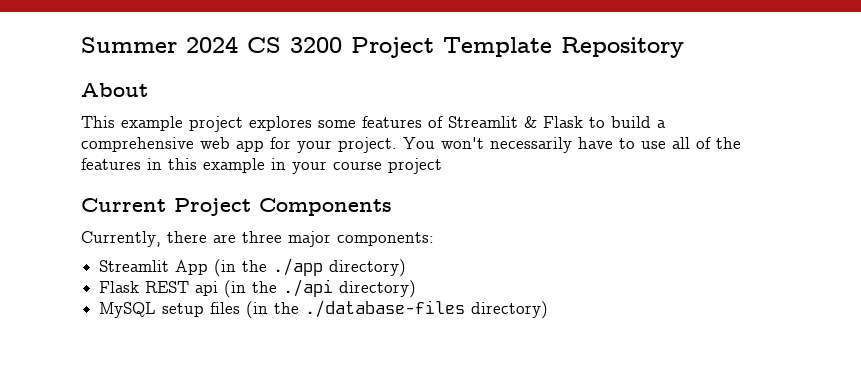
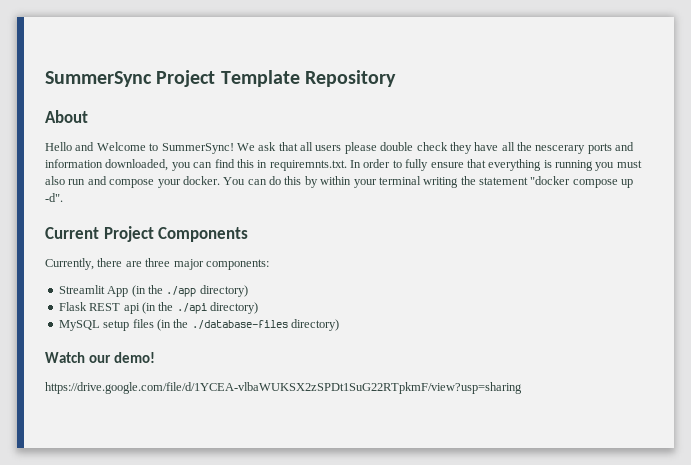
[81,36,342,53] Summer 2024 CS 3200 -> [45,71,152,87] SummerSync
[81,116,666,132] [81,137,741,153] [81,158,442,174] This example project explores some features of Streamlit & Flask to build a comprehensive web app for your project. You won't necessarily have to use all of the features in this example in your course project -> [45,142,635,154] [45,159,642,171] [45,176,634,188] [45,193,63,202] Hello and Welcome to SummerSync! We ask that all users please double check they have all the nescerary ports and information downloaded, you can find this in requiremnts.txt. In order to fully ensure that everything is running you must also run and compose your docker. You can do this by within your terminal writing the statement "docker compose up -d".
(549, 310) none -> [45,352,155,363] [45,382,522,394] // Watch our demo! // https://drive.google.com/file/d/1YCEA-vlbaWUKSX2zSPDt1SuG22RTpkmF/view?usp=sharing

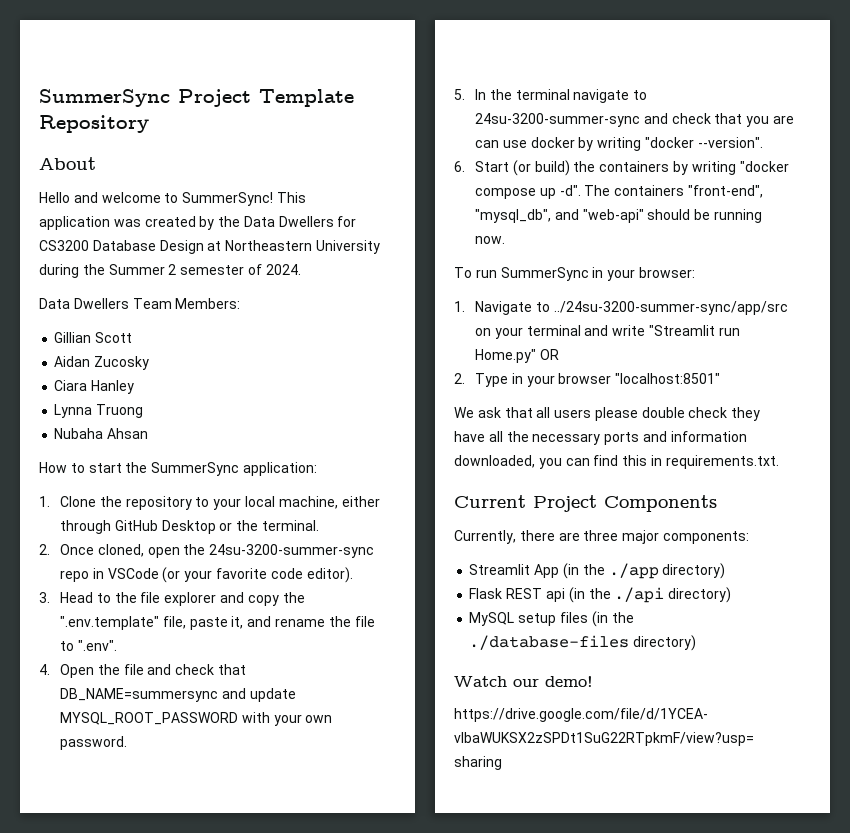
[96,142,146,151] Welcome -> [101,192,161,203] welcome
(234, 148) none -> [276,192,306,203] [39,216,357,230] [39,240,380,254] [39,264,301,278] [39,298,241,309] [54,332,133,343] [54,356,150,370] [54,380,135,394] [54,404,144,418] [54,428,149,439] [39,462,317,476] [39,496,380,510] [60,520,319,534] [39,544,375,558] [60,567,353,583] [39,592,305,606] [60,616,375,630] [60,640,117,651] [39,664,246,678] [60,688,296,702] [60,712,333,726] [60,736,128,750] [454,89,648,103] [475,113,794,127] [475,137,763,151] [454,160,789,176] [475,185,763,199] [475,209,762,223] [475,236,506,244] [454,267,695,281] [454,301,788,315] [475,325,740,339] [475,349,559,363] [454,373,721,387] This application was created by the Data Dwellers for CS3200 Database Design at Northeastern University during the Summer 2 semester of 2024. // Data Dwellers Team Members: // Gillian Scott // Aidan Zucosky // Ciara Hanley // Lynna Truong // Nubaha Ahsan // How to start the SummerSync application: // 1. Clone the repository to your local machine, either through GitHub Desktop or the terminal. // 2. Once cloned, open the 24su-3200-summer-sync repo in VSCode (or your favorite code editor). // 3. Head to the file explorer and copy the ".env.template" file, paste it, and rename the file to ".env". // 4. Open the file and check that DB_NAME=summersync and update MYSQL_ROOT_PASSWORD with your own password. // 5. In the terminal navigate to 24su-3200-summer-sync and check that you are can use docker by writing "docker --version". // 6. Start (or build) the containers by writing "docker compose up -d". The containers "front-end", "mysql_db", and "web-api" should be running now. // To run SummerSync in your browser: // 1. Navigate to ../24su-3200-summer-sync/app/src on your terminal and write "Streamlit run Home.py" OR // 2. Type in your browser "localhost:8501" //
[535,145,586,154] nescerary -> [532,433,601,445] necessary
[269,159,642,171] [45,176,634,188] [45,193,63,202] requiremnts.txt. In order to fully ensure that everything is running you must also run and compose your docker. You can do this by within your terminal writing the statement "docker compose up -d". -> [665,455,779,469] requirements.txt.

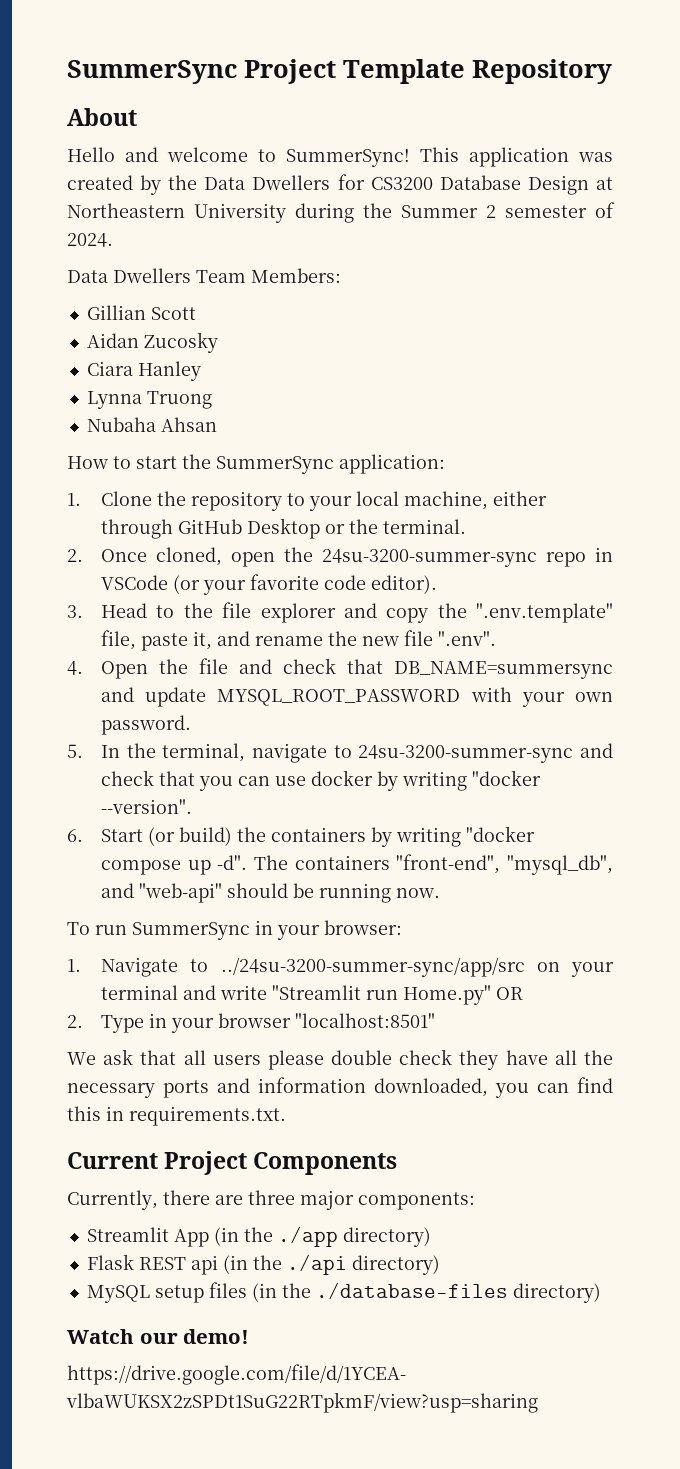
[354,616,375,627] [60,641,75,651] file to -> [362,630,434,646] new file
[515,89,570,100] terminal -> [162,743,246,762] terminal,
[772,115,794,124] are -> (234, 783) none

